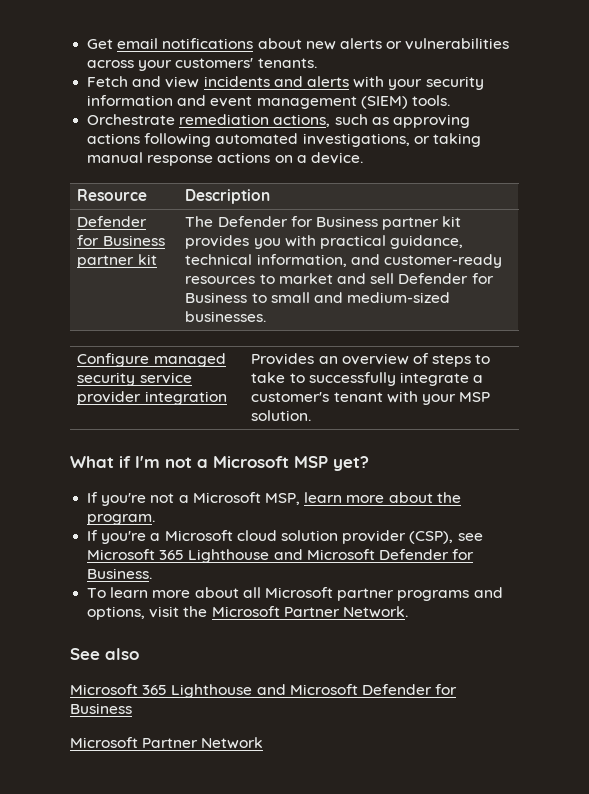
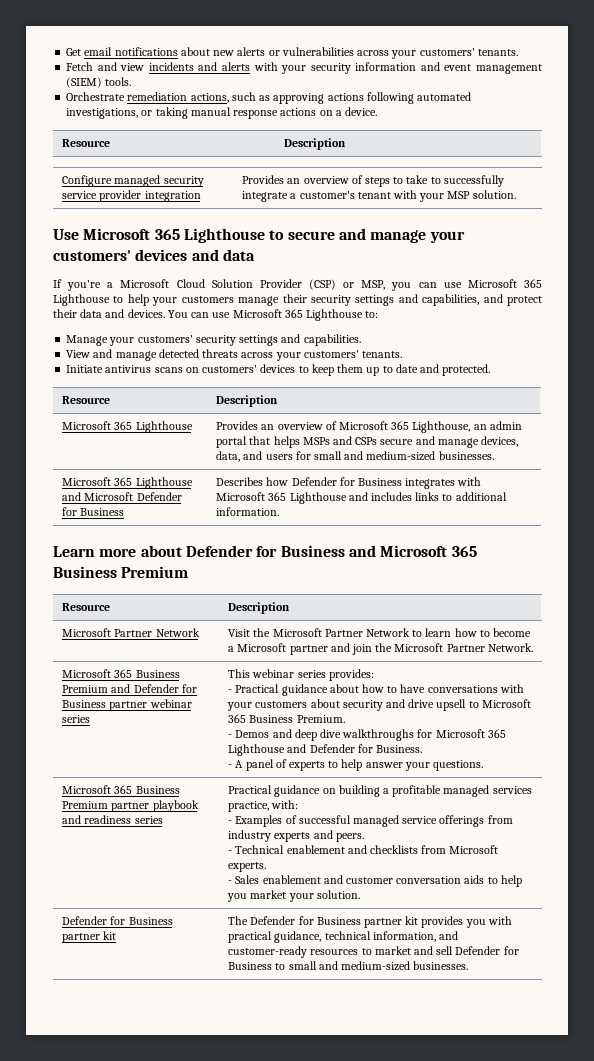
(271, 196) none -> [62,175,204,187] [62,190,201,202] [242,175,504,187] [242,190,516,202] [53,228,465,243] [53,249,255,261] [53,279,543,291] [53,294,542,306] [53,309,379,321] [66,334,361,346] [66,349,403,361] [66,364,491,376] [62,396,111,404] [216,395,279,407] [62,421,193,433] [216,421,522,433] [216,436,519,448] [216,451,494,462] [62,477,193,489] [62,492,182,501] [62,507,125,516] [216,477,482,489] [216,492,507,504] [216,507,280,516] [53,545,477,557] [53,566,189,578] [62,603,111,611] [228,602,291,614] [62,628,200,637] [228,628,532,637] [228,643,533,655] [62,669,180,678] [62,684,197,693] [62,699,192,711] [62,715,91,723] [228,669,374,681] [228,684,524,696] [227,699,531,711] [228,714,345,723] [228,729,506,741] [228,744,422,756] [228,759,484,771] [62,785,180,794] [62,800,199,812] [62,815,163,824] [228,785,532,797] [228,800,299,812] [228,815,513,827] [228,830,364,842] [228,845,499,854] [228,862,267,872] [228,875,522,887] [227,890,360,902] // Configure managed security service provider integration | Provides an overview of steps to take to successfully integrate a customer's tenant with your MSP solution. // Use Microsoft 365 Lighthouse to secure and manage your customers' devices and data // If you're a Microsoft Cloud Solution Provider (CSP) or MSP, you can use Microsoft 365 Lighthouse to help your customers manage their security settings and capabilities, and protect their data and devices. You can use Microsoft 365 Lighthouse to: // Manage your customers' security settings and capabilities. // View and manage detected threats across your customers' tenants. // Initiate antivirus scans on customers' devices to keep them up to date and protected. // Resource | Description // Microsoft 365 Lighthouse | Provides an overview of Microsoft 365 Lighthouse, an admin portal that helps MSPs and CSPs secure and manage devices, data, and users for small and medium-sized businesses. // Microsoft 365 Lighthouse and Microsoft Defender for Business | Describes how Defender for Business integrates with Microsoft 365 Lighthouse and includes links to additional information. // Learn more about Defender for Business and Microsoft 365 Business Premium // Resource | Description // Microsoft Partner Network | Visit the Microsoft Partner Network to learn how to become a Microsoft partner and join the Microsoft Partner Network. // Microsoft 365 Business Premium and Defender for Business partner webinar series | This webinar series provides: // - Practical guidance about how to have conversations with your customers about security and drive upsell to Microsoft 365 Business Premium. // - Demos and deep dive walkthroughs for Microsoft 365 Lighthouse and Defender for Business. // - A panel of experts to help answer your questions. // Microsoft 365 Business Premium partner playbook and readiness series | Practical guidance on building a profitable managed services practice, with: // - Examples of successful managed service offerings from industry experts and peers. // - Technical enablement and checklists from Microsoft experts. // - Sales enablement and customer conversation aids to help you market your solution.
[77,353,226,367] [77,372,192,386] [77,391,227,405] [251,353,491,367] [251,372,484,386] [251,391,491,405] [251,410,312,421] [70,456,369,471] [87,492,461,506] [87,514,156,525] [87,530,483,544] [87,549,475,563] [87,568,153,579] [87,587,503,601] [87,606,408,620] [70,648,139,660] [70,684,458,698] [70,703,132,714] [70,737,264,749] // Configure managed security service provider integration | Provides an overview of steps to take to successfully integrate a customer's tenant with your MSP solution. // What if I'm not a Microsoft MSP yet? // If you're not a Microsoft MSP, learn more about the program. // If you're a Microsoft cloud solution provider (CSP), see Microsoft 365 Lighthouse and Microsoft Defender for Business. // To learn more about all Microsoft partner programs and options, visit the Microsoft Partner Network. // See also // Microsoft 365 Lighthouse and Microsoft Defender for Business // Microsoft Partner Network -> (469, 965) none

